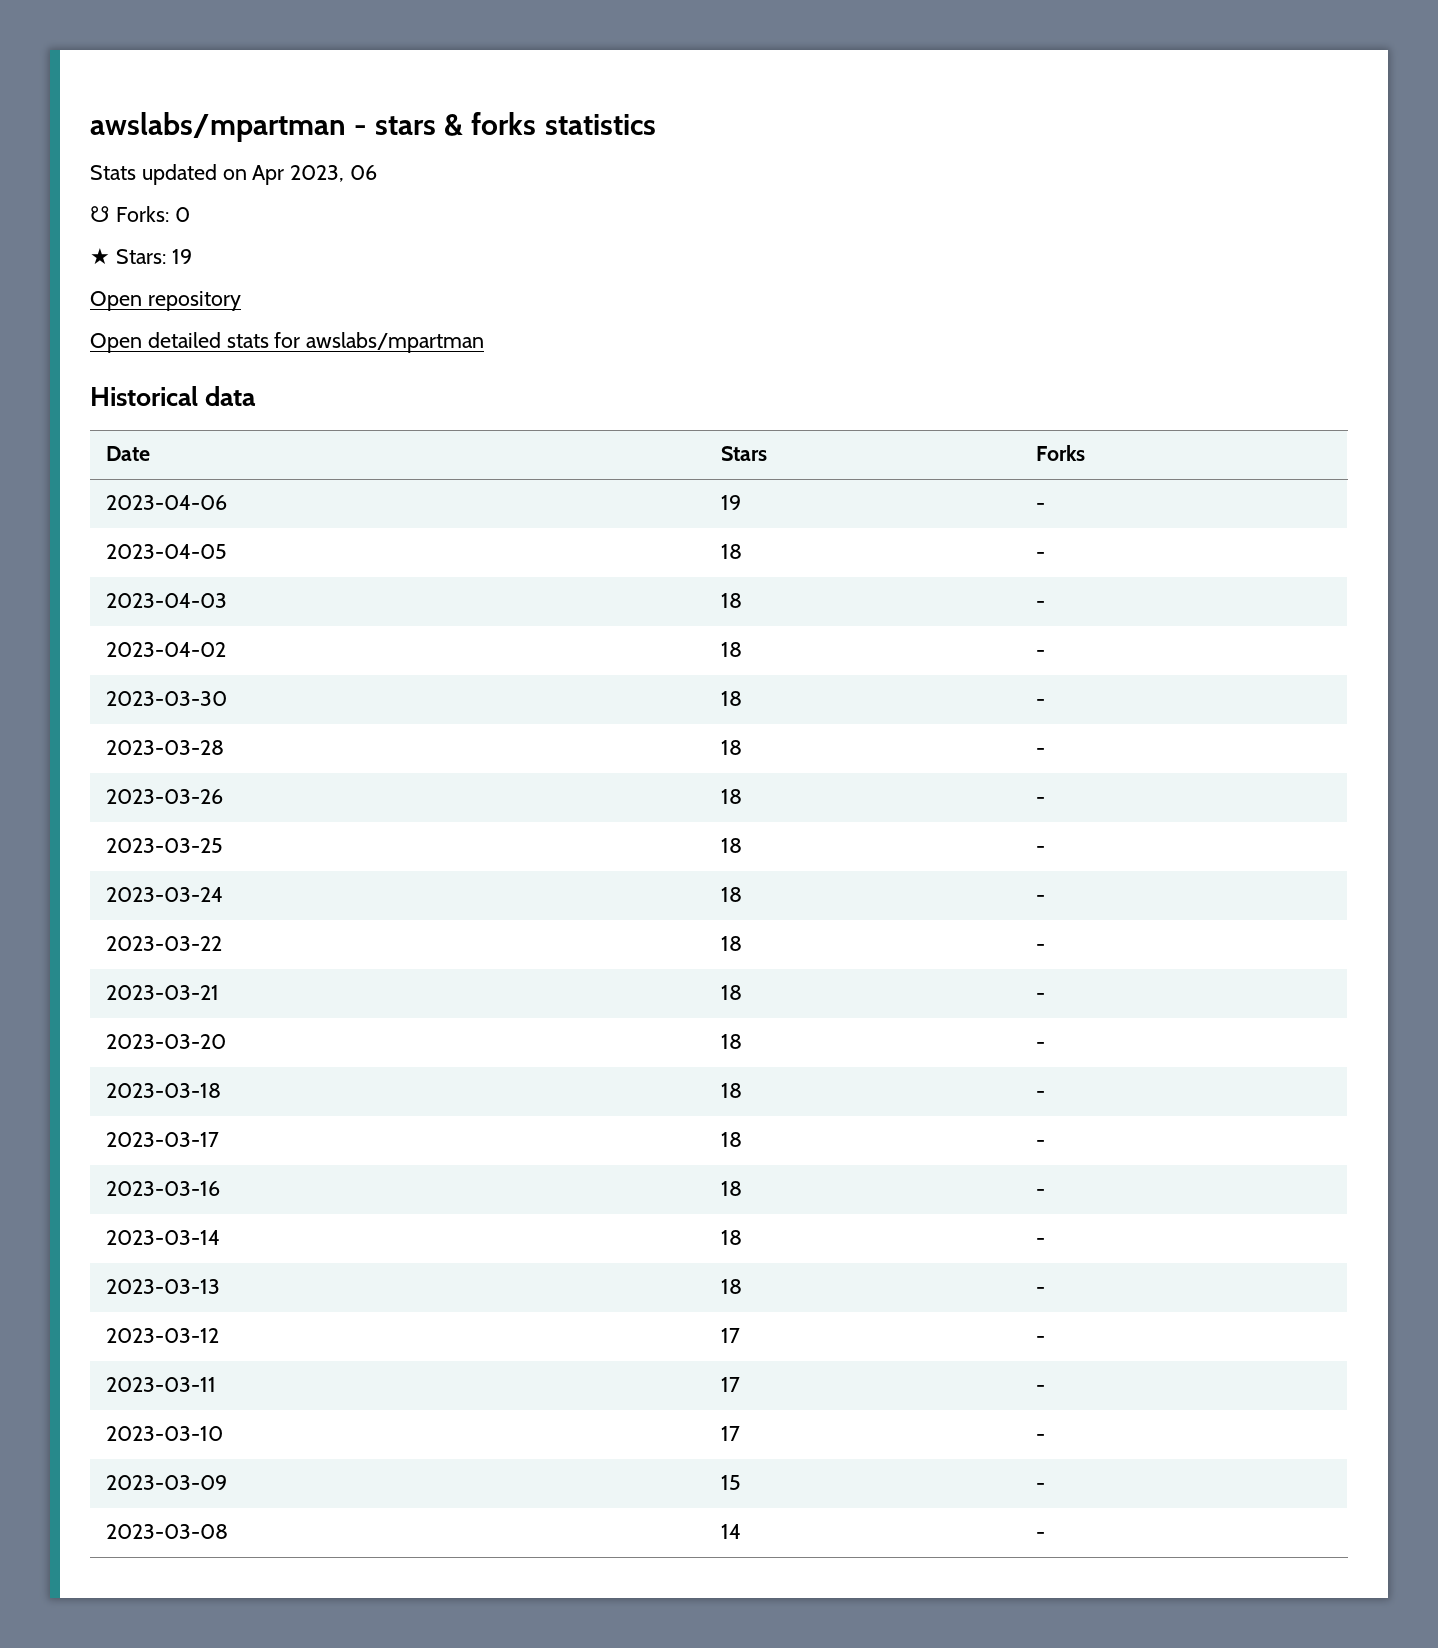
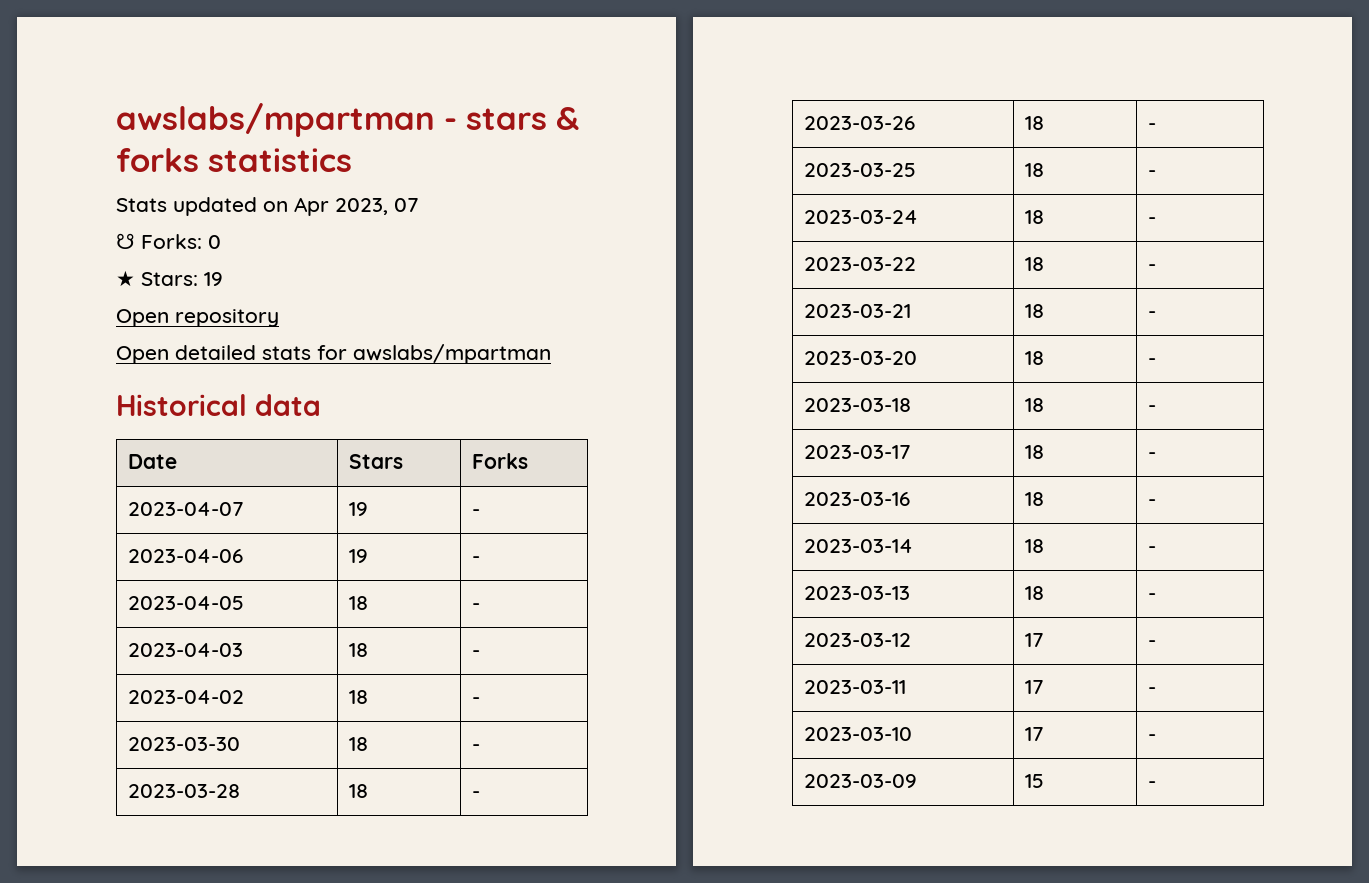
[350,165,378,180] 06 -> [394,198,419,212] 07
(1086, 453) none -> [127,502,244,516] [348,502,368,516] [471,509,480,516] // 2023-04-07 | 19 | -
[106,1524,229,1539] [721,1524,742,1539] [1036,1532,1046,1539] // 2023-03-08 | 14 | - -> (1156, 784) none

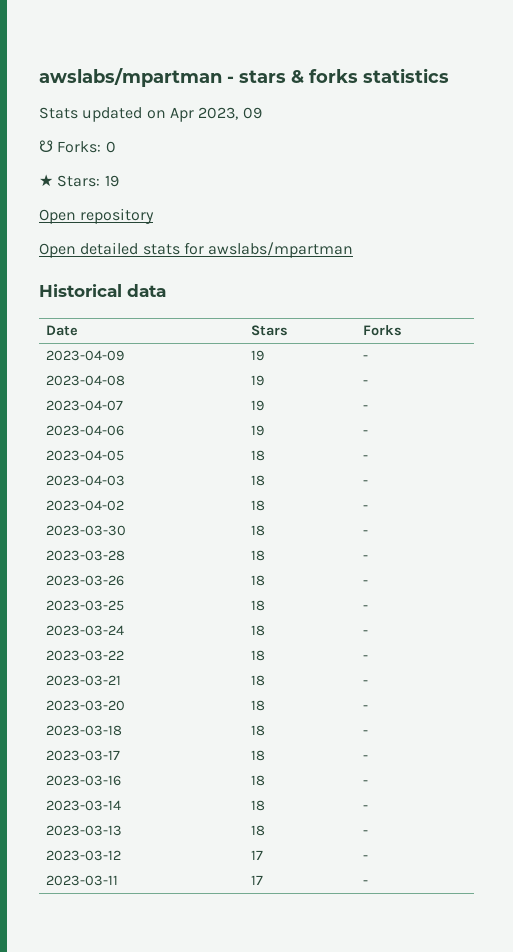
[394,198,419,212] 07 -> [242,107,262,119] 09
(528, 461) none -> [45,350,124,361] [250,350,264,361] [362,355,368,360] [45,375,125,386] [250,375,264,386] [362,380,368,385] // 2023-04-09 | 19 | - // 2023-04-08 | 19 | -
[803,727,912,741] [1024,727,1044,741] [1147,734,1156,741] [803,774,917,788] [1024,774,1044,788] [1147,781,1156,788] // 2023-03-10 | 17 | - // 2023-03-09 | 15 | - -> (368, 882) none

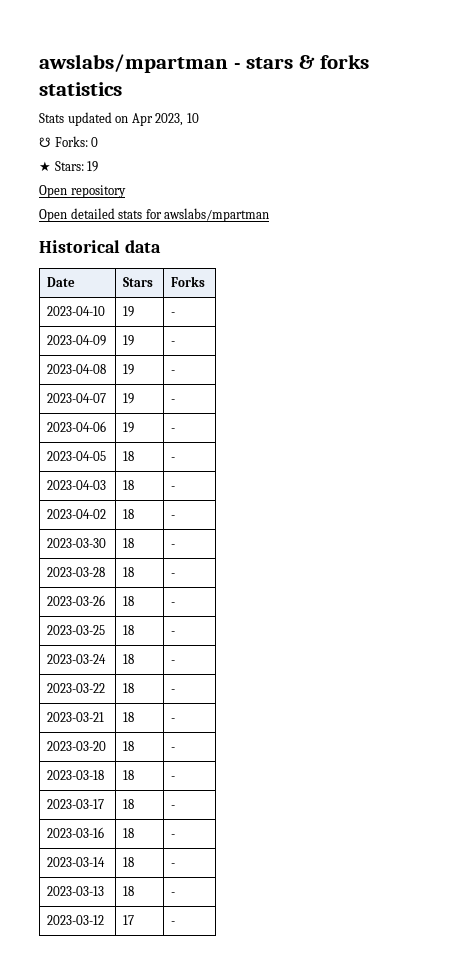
[242,107,262,119] 09 -> [186,113,199,123] 10
(402, 330) none -> [47,306,106,316] [123,306,135,317] [171,312,176,316] // 2023-04-10 | 19 | -
[45,875,118,886] [250,875,263,885] [362,880,368,885] // 2023-03-11 | 17 | - -> (176, 923) none

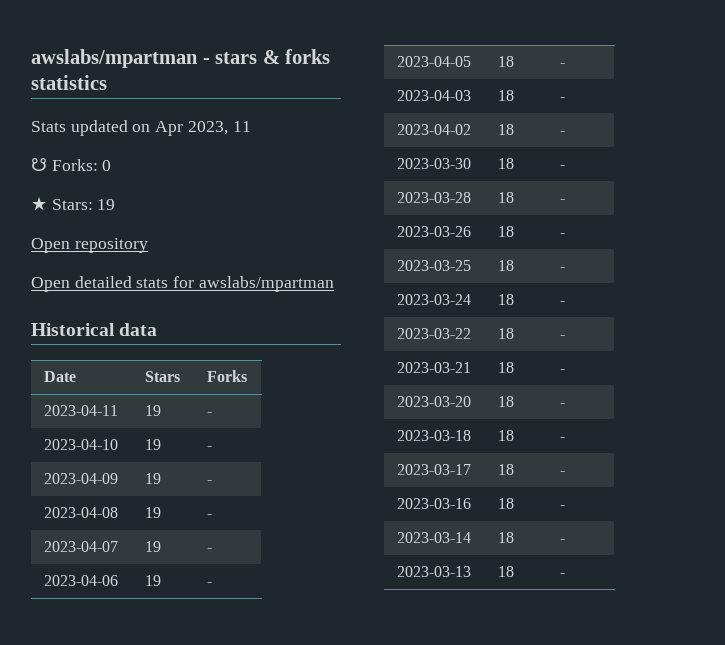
[186,113,199,123] 10 -> [232,121,251,132] 11
(206, 281) none -> [44,405,119,416] [145,405,162,416] [207,412,213,416] // 2023-04-11 | 19 | -
[47,915,105,925] [123,915,135,925] [171,921,176,925] // 2023-03-12 | 17 | - -> (566, 575) none

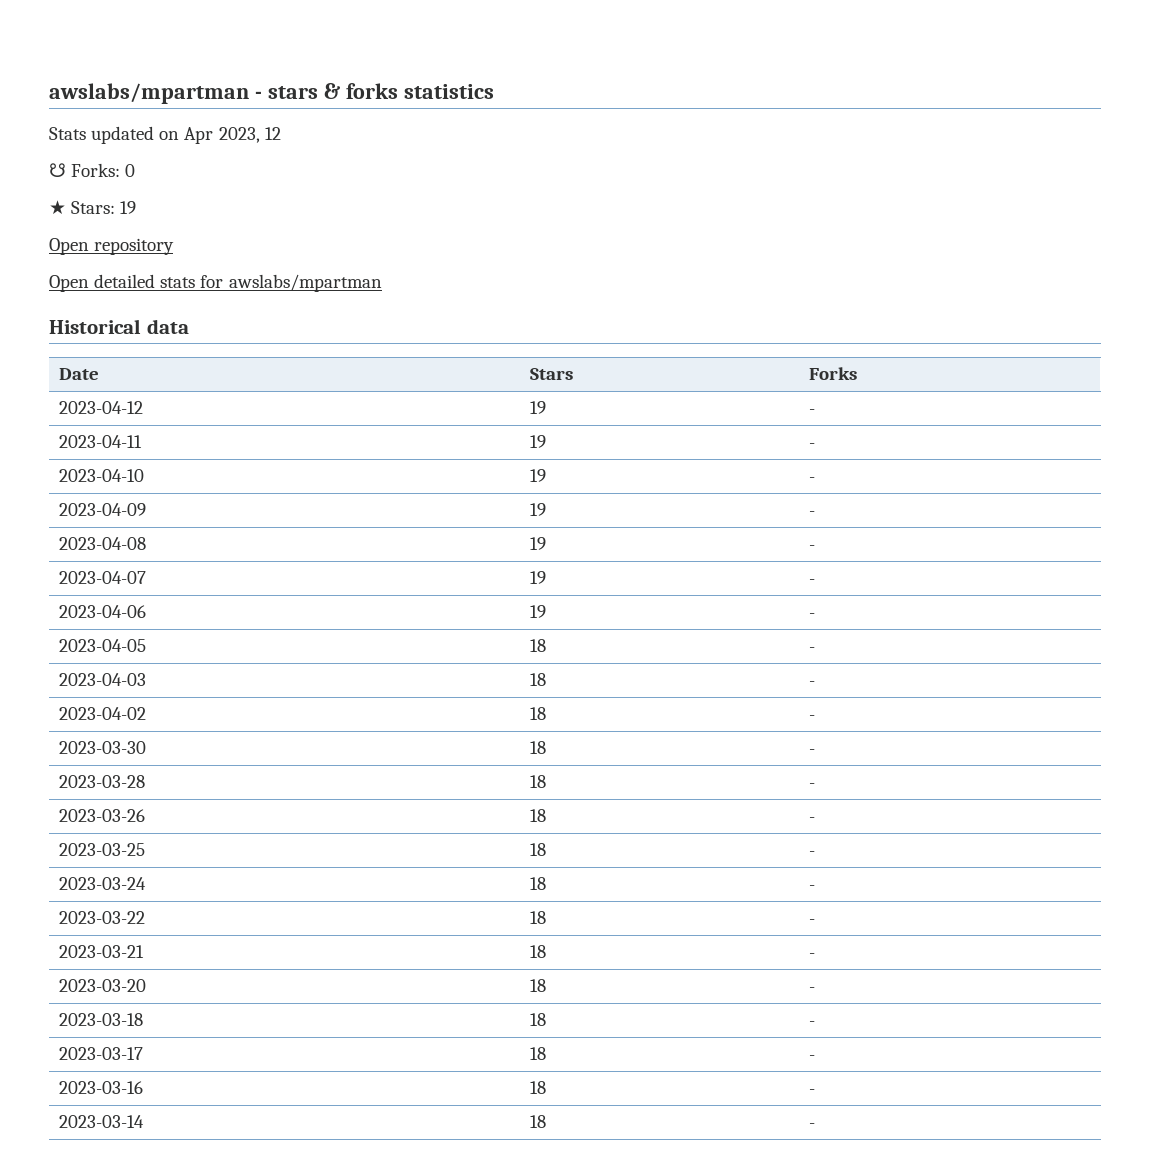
[232,121,251,132] 11 -> [264,127,281,140] 12
(248, 376) none -> [58,401,143,414] [529,401,546,414] [808,409,815,414] // 2023-04-12 | 19 | -
[397,566,472,577] [498,566,515,577] [560,573,566,577] // 2023-03-13 | 18 | - -> (815, 1125) none

